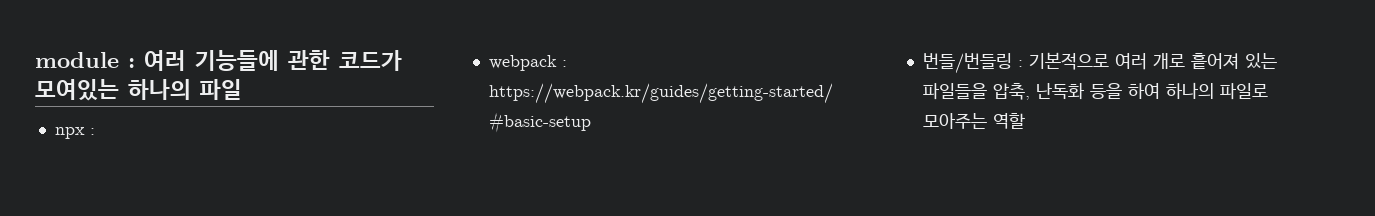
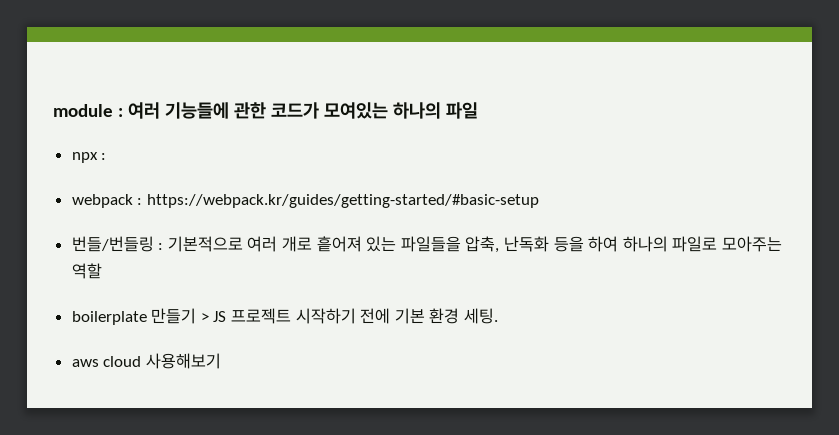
(1025, 121) none -> [71,308,499,325] [71,353,221,369] // boilerplate 만들기 > JS 프로젝트 시작하기 전에 기본 환경 세팅. // aws cloud 사용해보기

